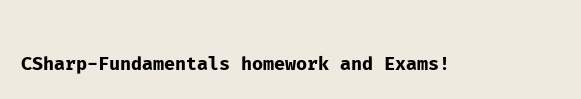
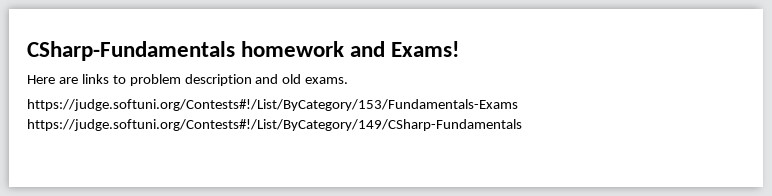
(450, 63) none -> [27,74,349,86] [27,99,518,111] [27,119,522,131] // Here are links to problem description and old exams. // https://judge.softuni.org/Contests#!/List/ByCategory/153/Fundamentals-Exams https://judge.softuni.org/Contests#!/List/ByCategory/149/CSharp-Fundamentals

